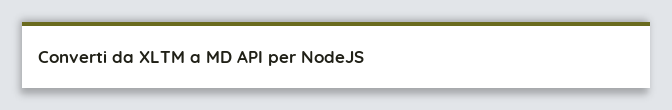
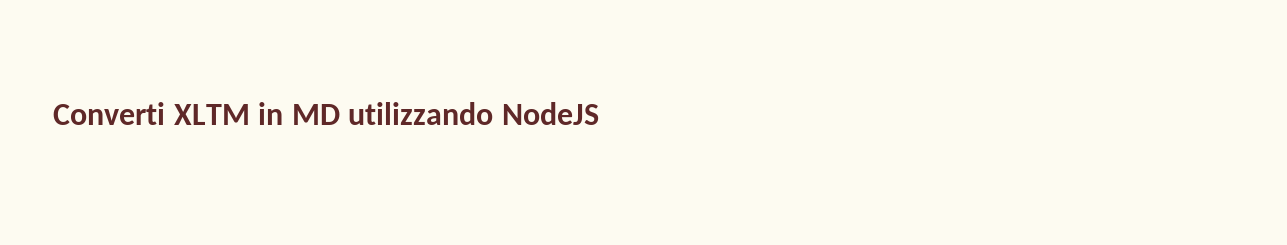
[112,50,297,66] da XLTM a MD API per -> [173,102,494,125] XLTM in MD utilizzando

